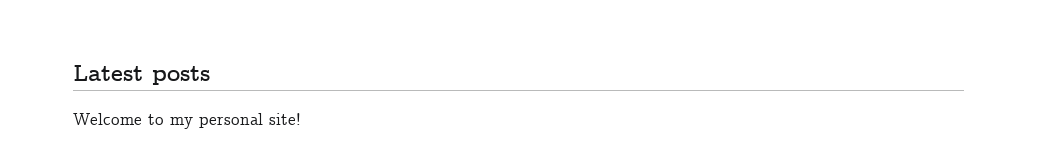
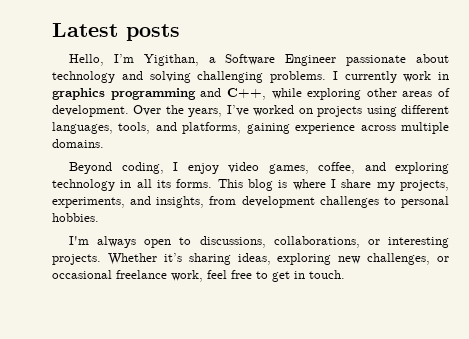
[73,113,301,129] Welcome to my personal site! -> [68,54,449,66] [52,71,449,83] [52,88,450,100] [52,105,450,117] [52,122,449,134] [52,139,104,148] [68,162,449,174] [52,179,449,191] [52,196,450,208] [52,213,99,222] [68,236,449,248] [52,253,449,265] [52,270,345,282] Hello, I’m Yigithan, a Software Engineer passionate about technology and solving challenging problems. I currently work in graphics programming and C++, while exploring other areas of development. Over the years, I’ve worked on projects using different languages, tools, and platforms, gaining experience across multiple domains. // Beyond coding, I enjoy video games, coffee, and exploring technology in all its forms. This blog is where I share my projects, experiments, and insights, from development challenges to personal hobbies. // I'm always open to discussions, collaborations, or interesting projects. Whether it’s sharing ideas, exploring new challenges, or occasional freelance work, feel free to get in touch.

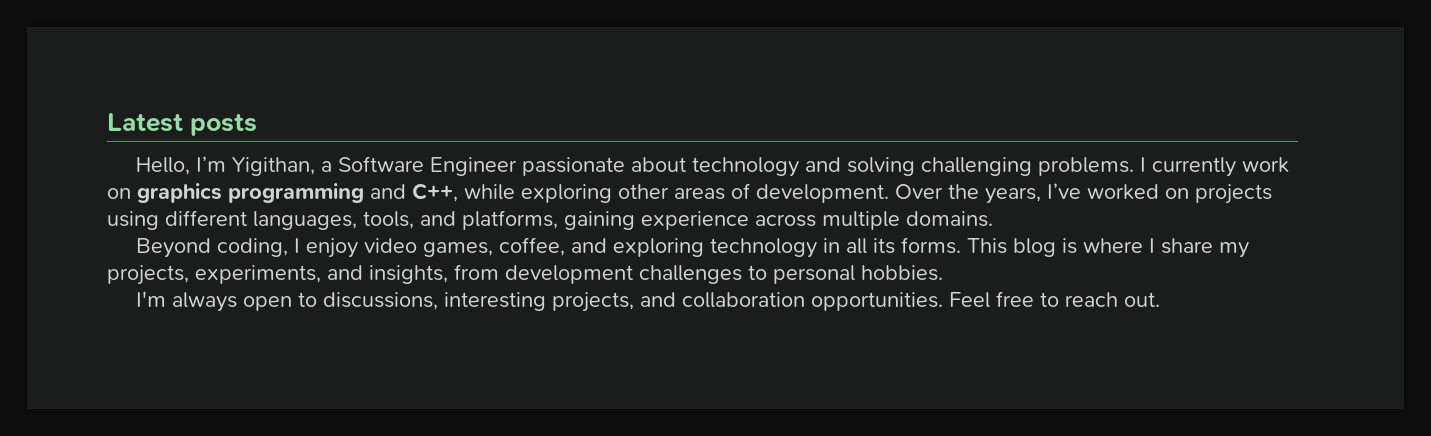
[438,72,449,80] in -> [107,188,131,199] on
[273,236,449,248] [52,253,449,265] [52,270,345,282] collaborations, or interesting projects. Whether it’s sharing ideas, exploring new challenges, or occasional freelance work, feel free to get in touch. -> [443,291,1160,312] interesting projects, and collaboration opportunities. Feel free to reach out.

